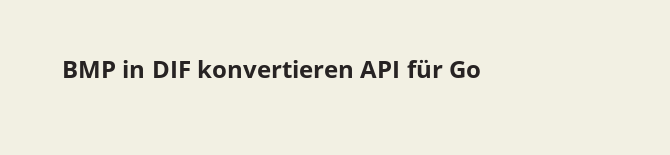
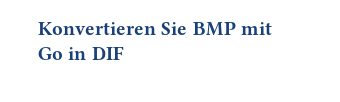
[62,59,482,78] BMP in DIF konvertieren API für Go -> [38,21,272,36] [38,46,124,60] Konvertieren Sie BMP mit Go in DIF

